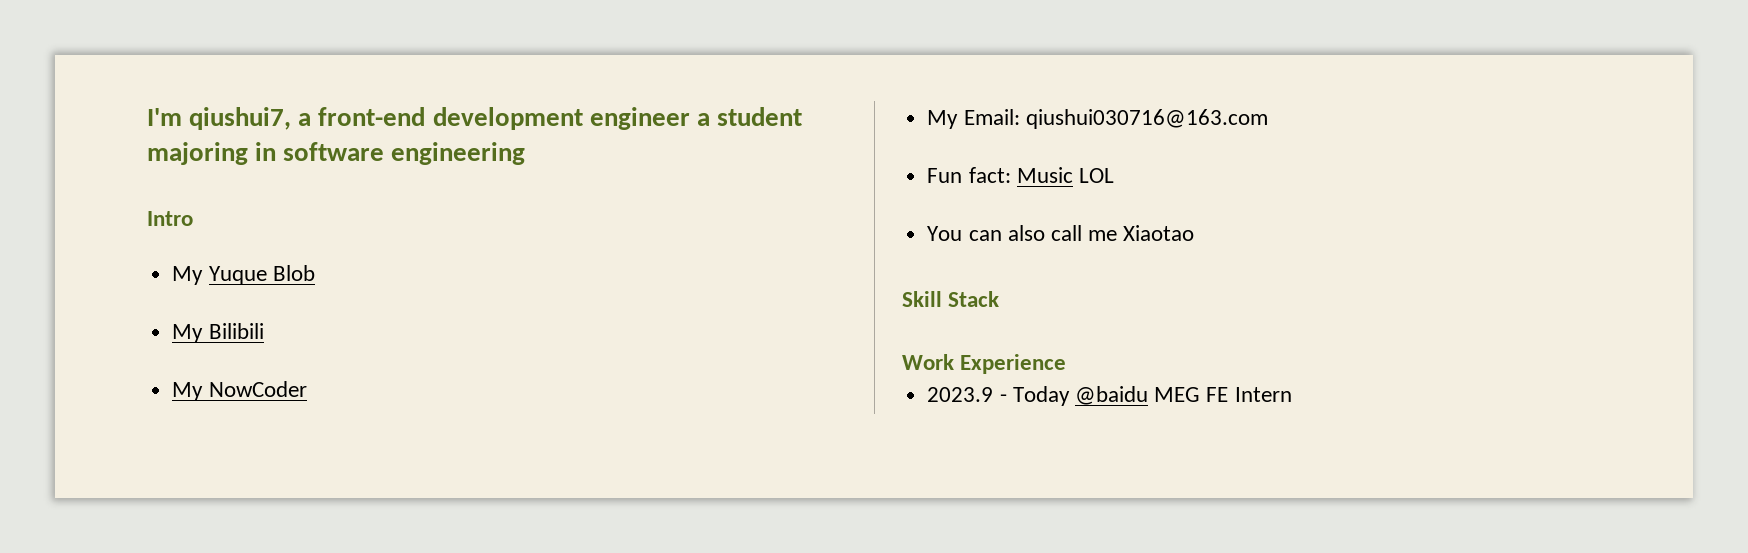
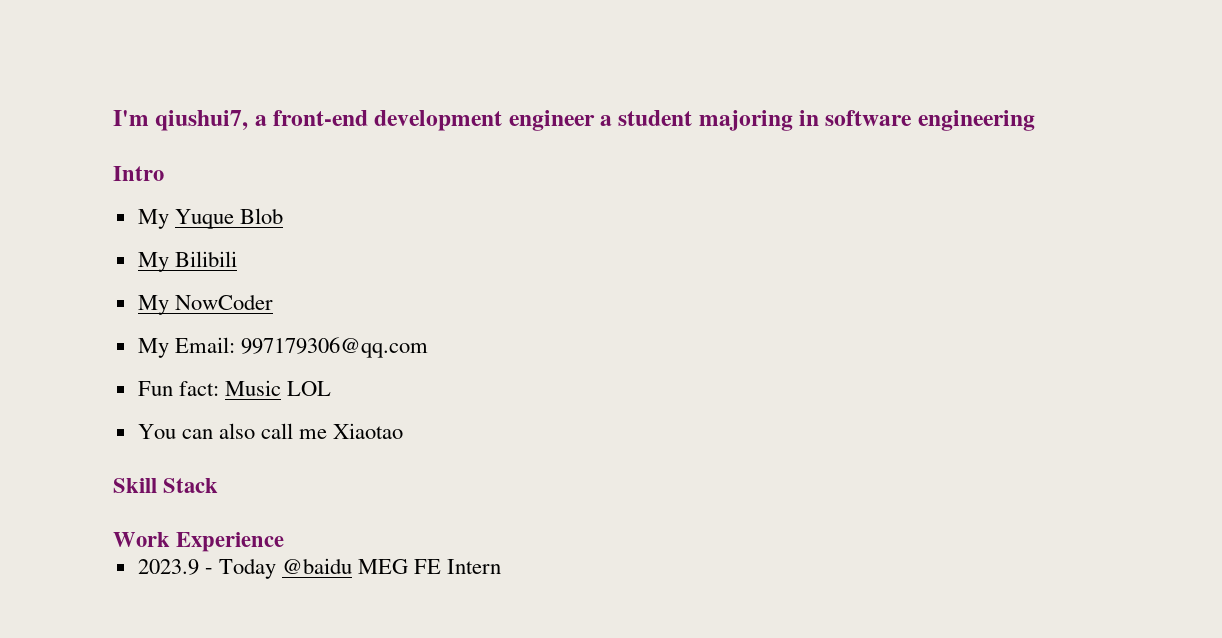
[1025,109,1268,129] qiushui030716@163.com -> [240,337,428,358] 997179306@qq.com

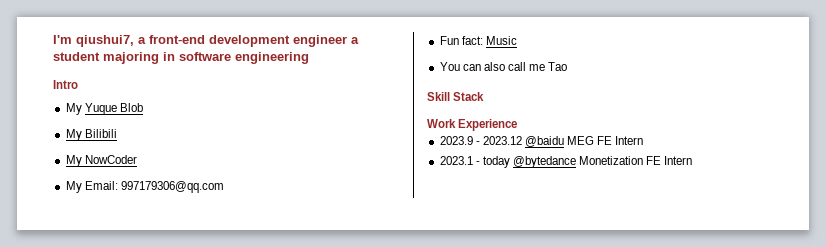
[286,381,331,396] LOL -> (517, 40) none
[333,423,404,439] Xiaotao -> [548,62,568,71] Tao
[218,558,276,579] Today -> [482,136,522,145] 2023.12
(502, 566) none -> [439,156,693,168] // 2023.1 - today @bytedance Monetization FE Intern

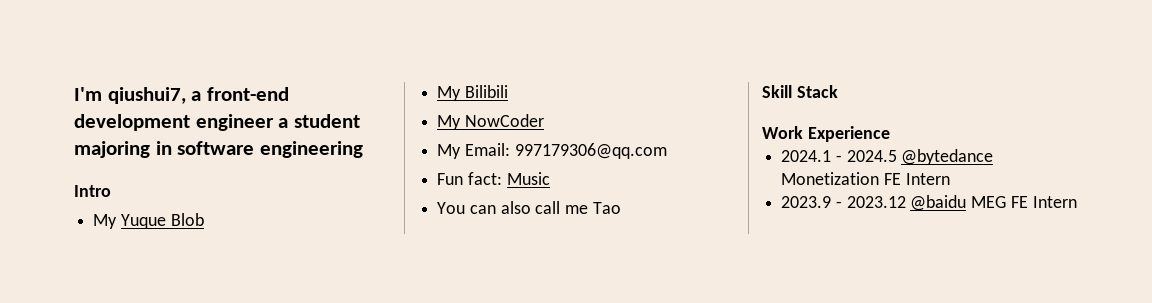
(518, 125) none -> [781,149,994,165] [781,172,950,185] // 2024.1 - 2024.5 @bytedance Monetization FE Intern
[439,156,693,168] // 2023.1 - today @bytedance Monetization FE Intern -> (1077, 202) none

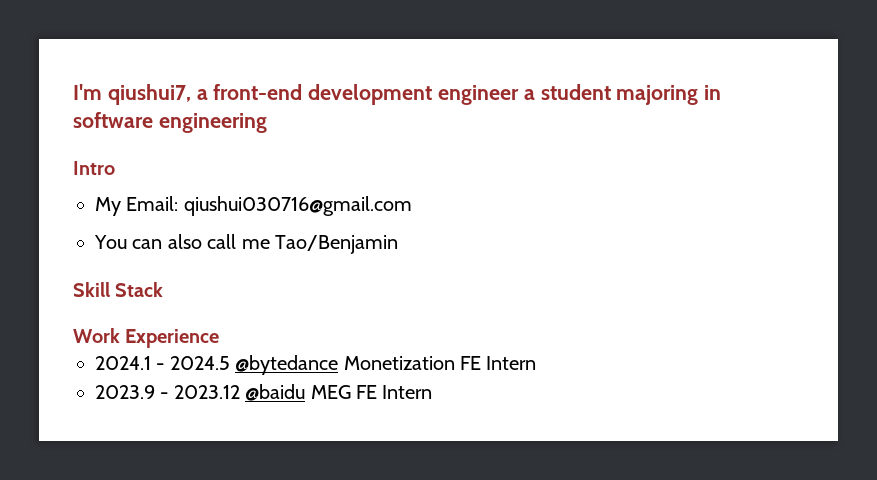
[120,213,204,229] [437,85,508,101] [437,114,544,130] [437,143,667,159] [437,172,550,185] Yuque Blob // My Bilibili // My NowCoder // My Email: 997179306@qq.com // Fun fact: Music -> [126,196,412,216] Email: qiushui030716@gmail.com
[592,202,621,214] Tao -> [274,235,398,254] Tao/Benjamin

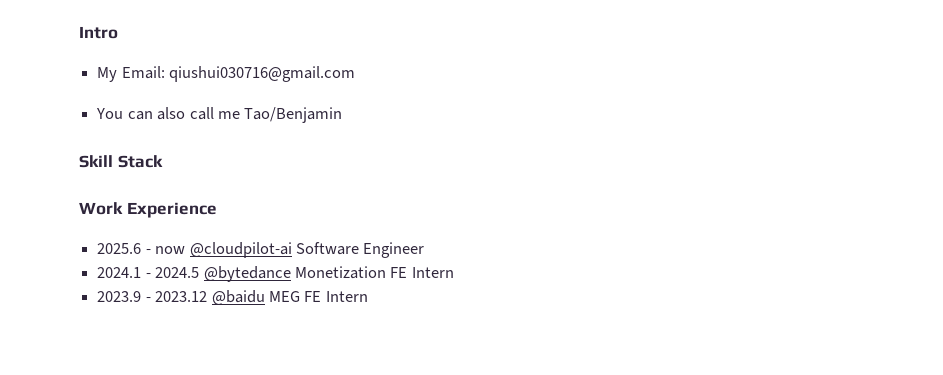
[73,84,722,105] [73,112,267,133] I'm qiushui7, a front-end development engineer a student majoring in software engineering // -> (79, 32) none
(220, 338) none -> [97,242,425,258] // 2025.6 - now @cloudpilot-ai Software Engineer

